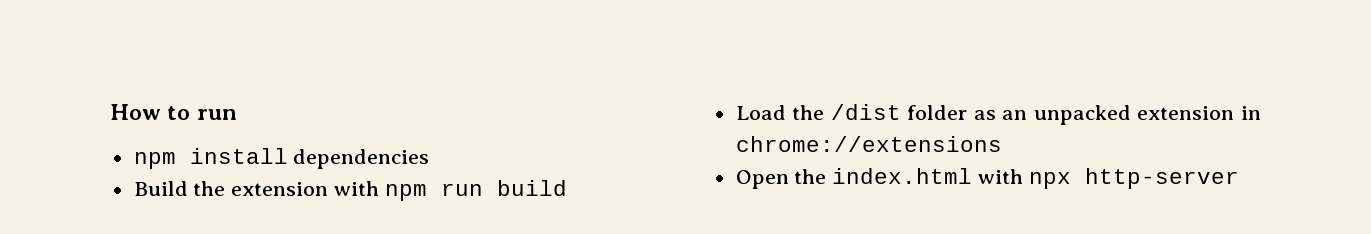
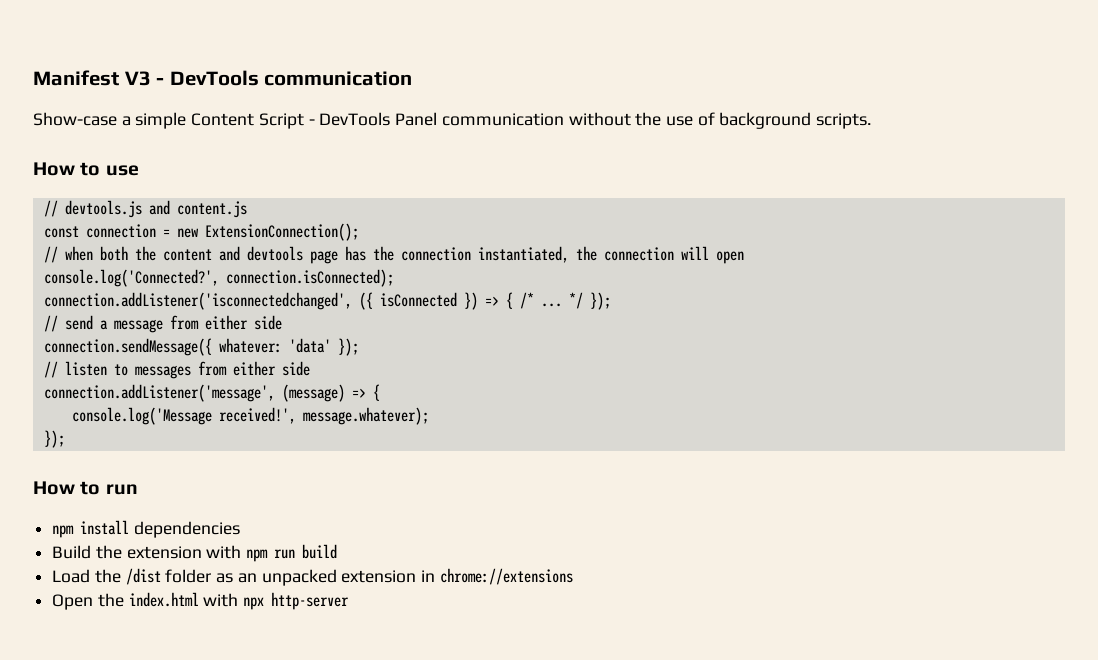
(110, 112) none -> [33,70,413,86] [33,112,872,129] [33,162,139,176] [43,200,247,218] [43,223,359,241] [43,246,744,264] [43,269,394,287] [43,292,611,310] [43,315,282,333] [43,338,359,356] [43,361,310,379] [43,384,380,402] [71,407,429,425] [43,430,65,448] Manifest V3 - DevTools communication // Show-case a simple Content Script - DevTools Panel communication without the use of background scripts. // How to use // // devtools.js and content.js // const connection = new ExtensionConnection(); // // when both the content and devtools page has the connection instantiated, the connection will open // console.log('Connected?', connection.isConnected); // connection.addListener('isconnectedchanged', ({ isConnected }) => { /* ... */ }); // // send a message from either side // connection.sendMessage({ whatever: 'data' }); // // listen to messages from either side // connection.addListener('message', (message) => { // console.log('Message received!', message.whatever); // }); //

